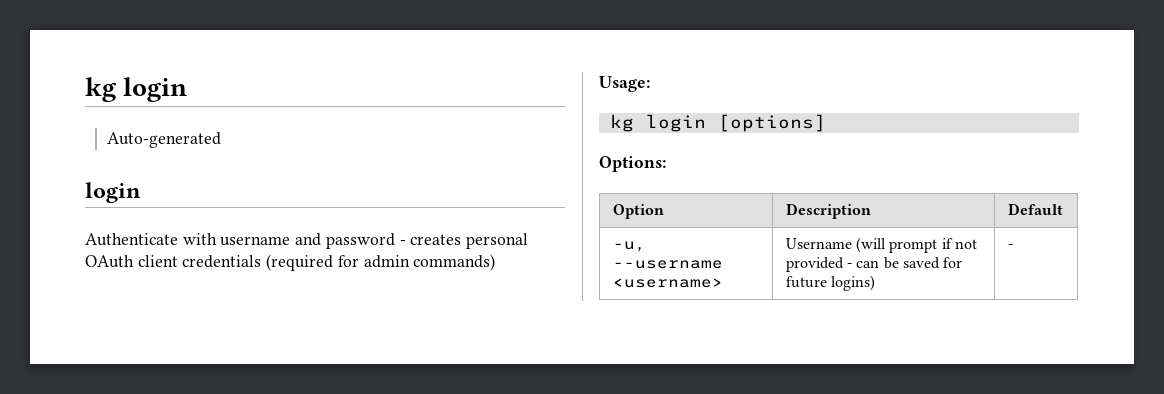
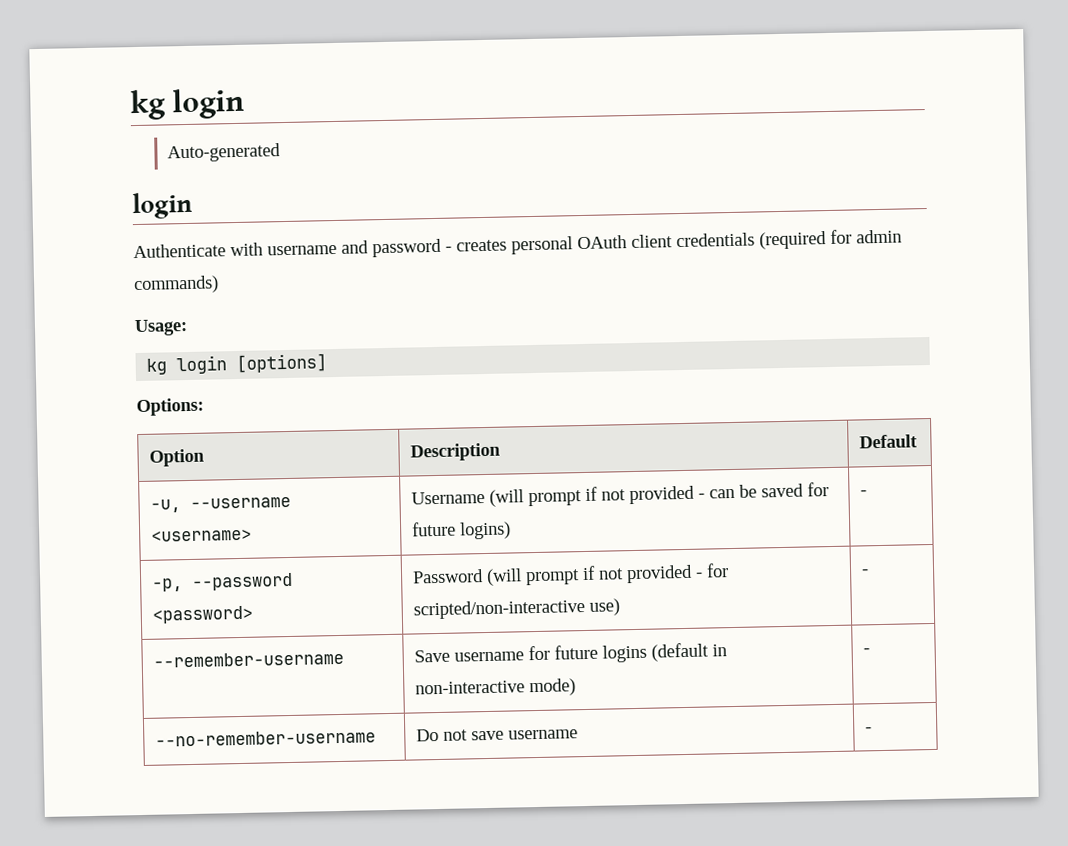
(1013, 246) none -> [152,572,294,592] [152,605,254,624] [412,563,730,586] [413,598,621,620] [862,569,870,575] [153,650,345,668] [414,642,728,663] [415,678,577,697] [863,648,871,654] [155,729,377,747] [416,728,579,742] [865,727,873,733] // -p, --password <password> | Password (will prompt if not provided - for scripted/non-interactive use) | - // --remember-username | Save username for future logins (default in non-interactive mode) | - // --no-remember-username | Do not save username | -

